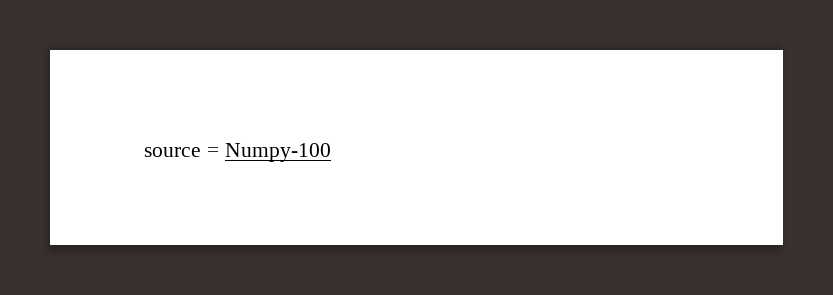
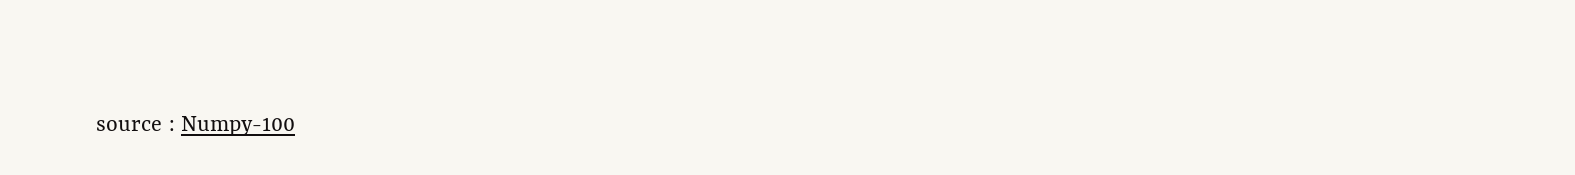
[206,147,219,157] = -> [168,120,175,131] :

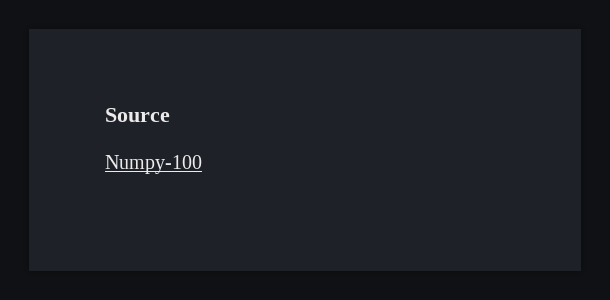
[96,120,175,131] source : -> [105,108,170,122] Source //

